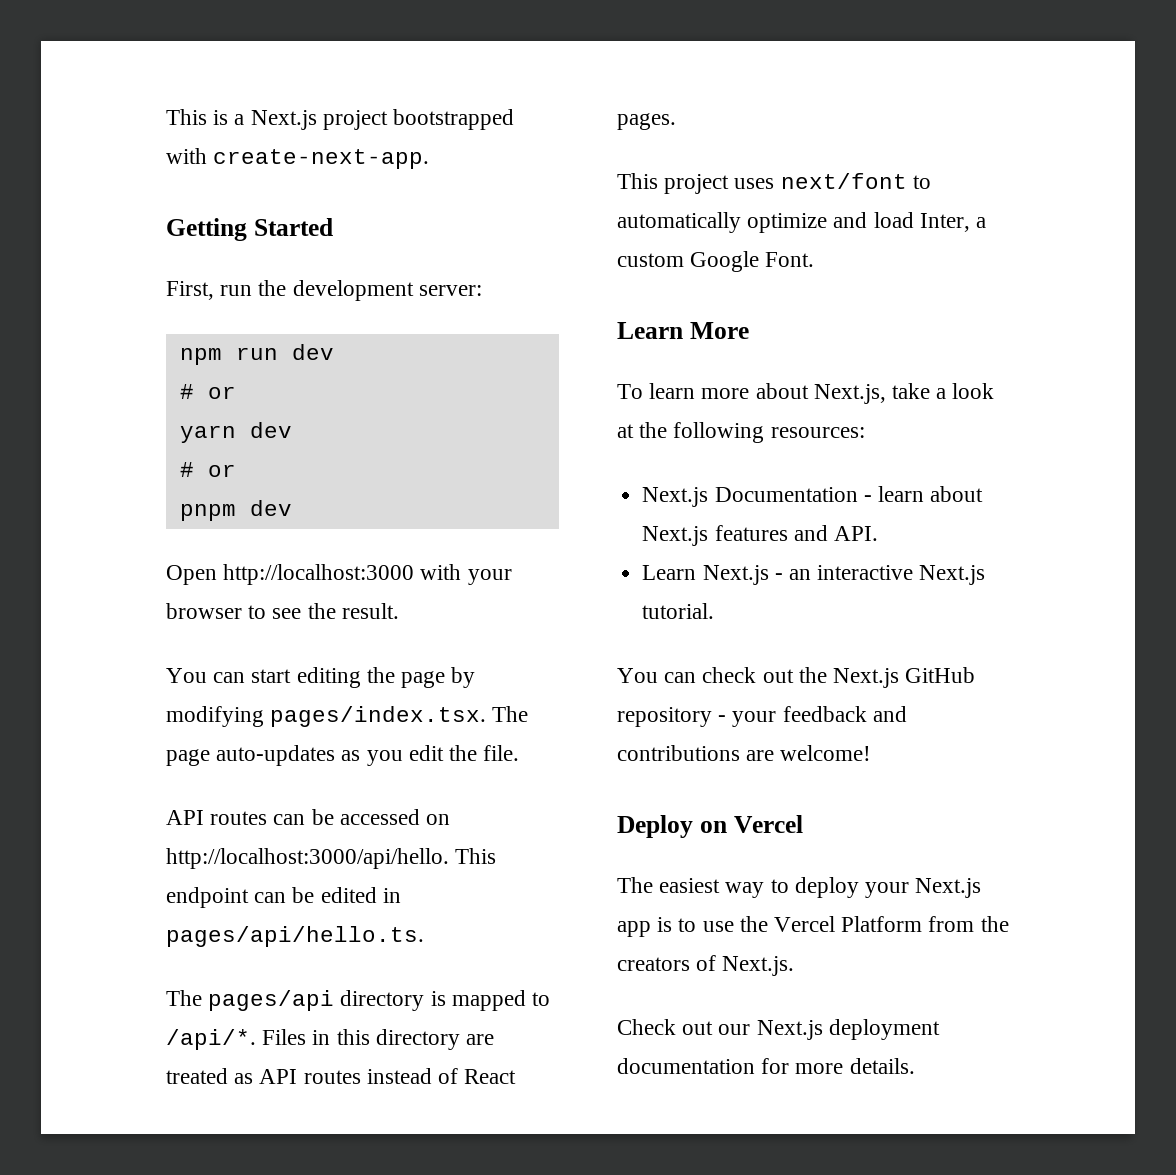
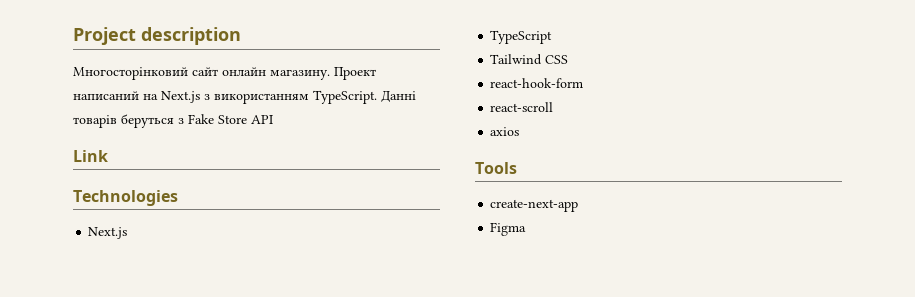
[166,109,515,130] [166,148,430,169] [166,218,333,241] [166,280,482,301] [179,344,334,365] [179,384,236,399] [179,422,292,443] [179,462,236,477] [179,500,292,521] [166,564,512,585] [166,603,399,619] [166,667,476,688] [166,706,529,727] [166,745,520,766] [166,809,451,825] [166,848,497,869] [166,887,401,908] [166,926,424,947] [166,990,551,1011] [166,1029,495,1050] [166,1068,517,1084] [617,113,676,130] [617,173,931,194] [617,212,987,233] [617,251,815,272] [617,322,749,339] [617,383,995,404] [617,422,865,443] [642,486,984,507] [642,525,878,546] [642,565,986,585] [642,603,715,619] [617,667,976,688] [617,706,907,727] [617,745,872,761] [617,815,803,838] [617,877,982,898] [617,916,1009,937] [617,955,795,976] [617,1019,940,1040] [617,1058,915,1074] This is a Next.js project bootstrapped with create-next-app. // Getting Started // First, run the development server: // npm run dev // # or // yarn dev // # or // pnpm dev // Open http://localhost:3000 with your browser to see the result. // You can start editing the page by modifying pages/index.tsx. The page auto-updates as you edit the file. // API routes can be accessed on http://localhost:3000/api/hello. This endpoint can be edited in pages/api/hello.ts. // The pages/api directory is mapped to /api/*. Files in this directory are treated as API routes instead of React pages. // This project uses next/font to automatically optimize and load Inter, a custom Google Font. // Learn More // To learn more about Next.js, take a look at the following resources: // Next.js Documentation - learn about Next.js features and API. // Learn Next.js - an interactive Next.js tutorial. // You can check out the Next.js GitHub repository - your feedback and contributions are welcome! // Deploy on Vercel // The easiest way to deploy your Next.js app is to use the Vercel Platform from the creators of Next.js. // Check out our Next.js deployment documentation for more details. -> [73,27,241,45] [73,67,376,80] [73,90,416,104] [73,114,273,128] [73,150,108,162] [73,190,178,206] [88,227,128,239] [490,30,553,44] [490,54,569,65] [490,78,584,88] [490,102,554,112] [490,127,520,136] [475,162,517,174] [490,199,579,212] [490,222,527,236] Project description // Многосторінковий сайт онлайн магазину. Проект написаний на Next.js з використанням TypeScript. Данні товарів беруться з Fake Store API // Link // Technologies // Next.js // TypeScript // Tailwind CSS // react-hook-form // react-scroll // axios // Tools // create-next-app // Figma

